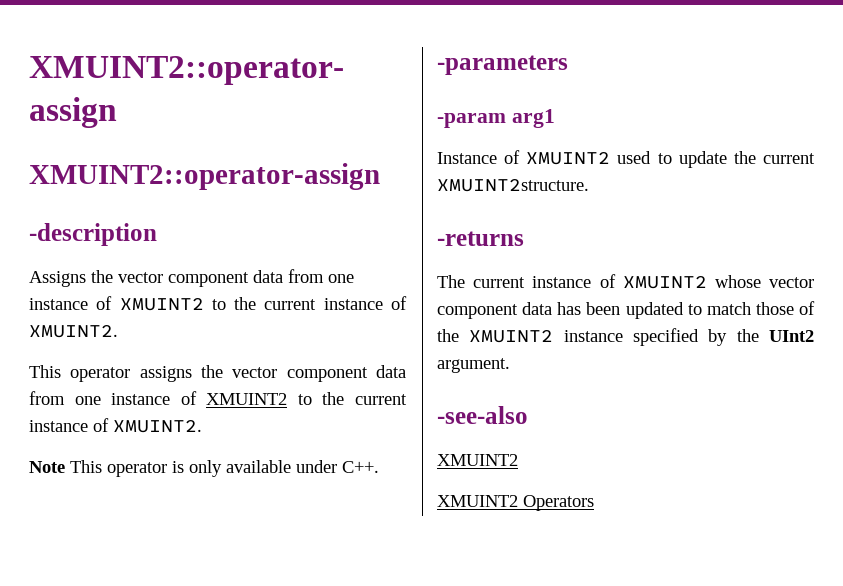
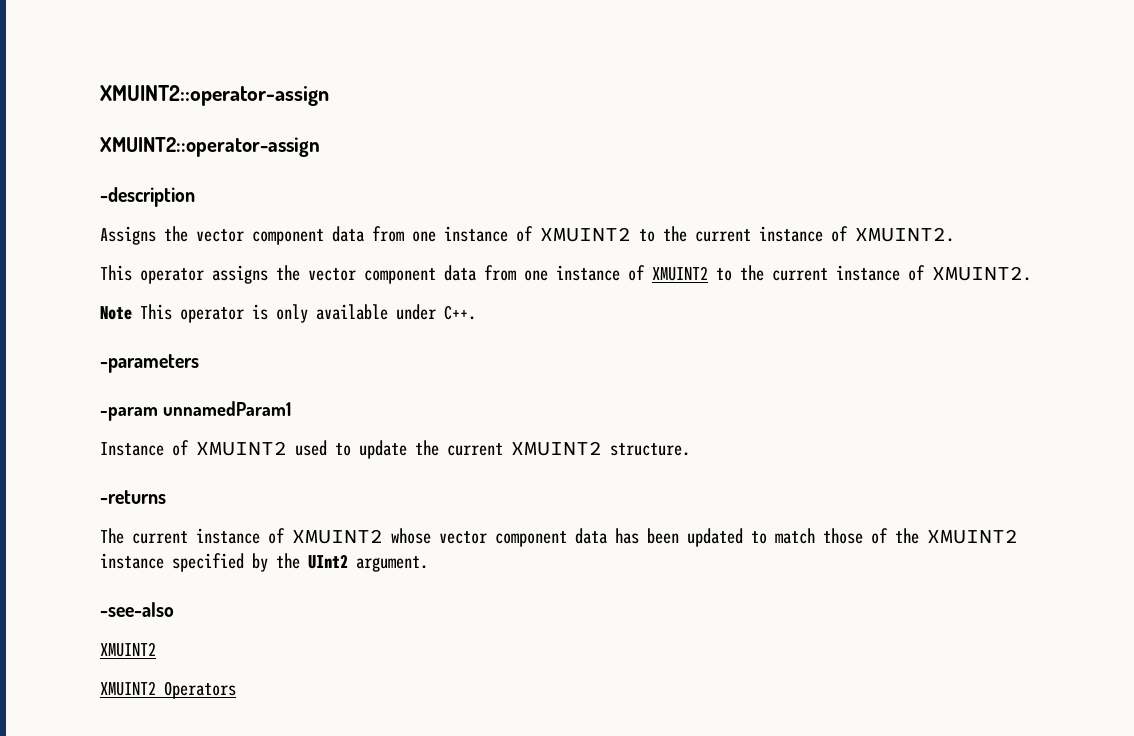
[511,109,555,128] arg1 -> [162,401,291,416] unnamedParam1
[437,179,589,192] XMUINT2structure. -> [511,441,690,456] XMUINT2 structure.

